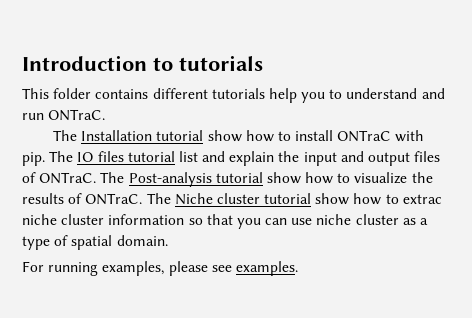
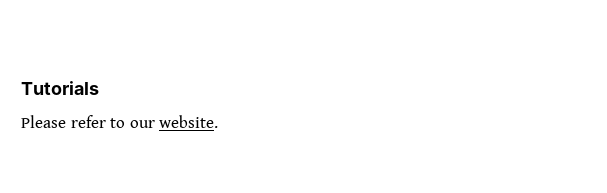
[22,55,263,71] [22,88,445,103] [22,109,106,121] [52,130,425,142] [22,151,441,166] [22,172,433,187] [22,193,442,205] [22,214,429,229] [22,235,168,250] [22,261,298,276] Introduction to tutorials // This folder contains different tutorials help you to understand and run ONTraC. // The Installation tutorial show how to install ONTraC with pip. The IO files tutorial list and explain the input and output files of ONTraC. The Post-analysis tutorial show how to visualize the results of ONTraC. The Niche cluster tutorial show how to extrac niche cluster information so that you can use niche cluster as a type of spatial domain. // For running examples, please see examples. -> [21,81,99,95] [21,115,219,128] Tutorials // Please refer to our website.

